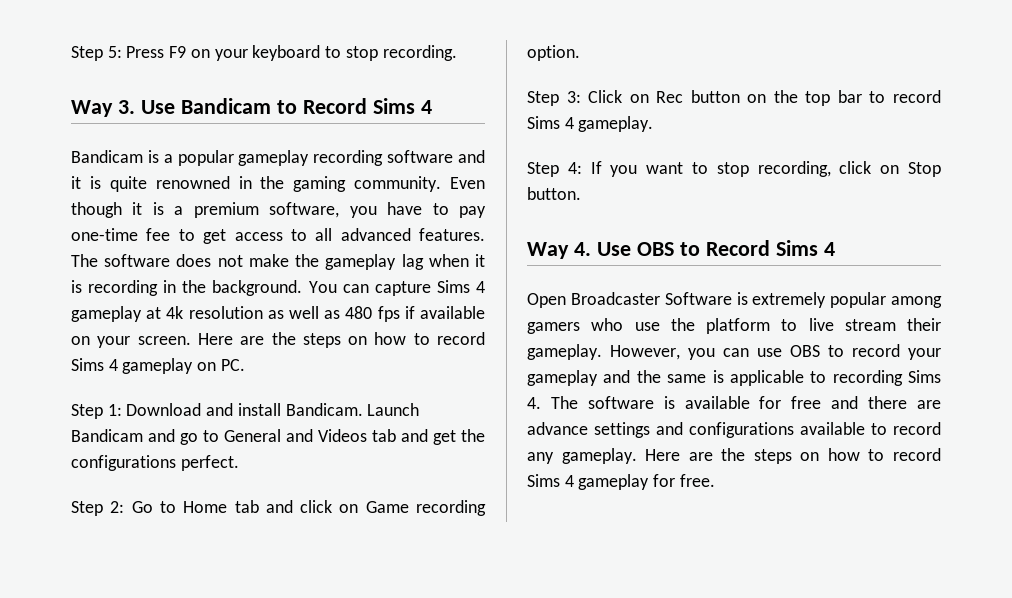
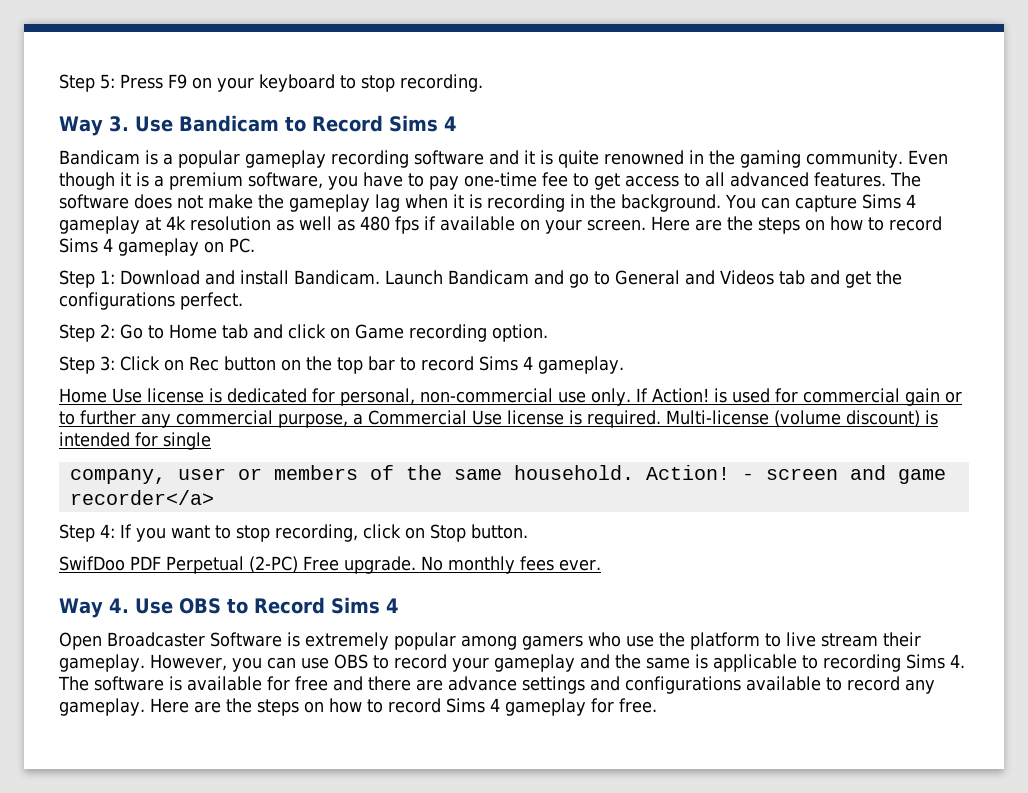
(654, 124) none -> [59,388,962,406] [59,410,938,428] [59,432,211,450] [69,465,946,484] [69,490,214,505] // Home Use license is dedicated for personal, non-commercial use only. If Action! is used for commercial gain or to further any commercial purpose, a Commercial Use license is required. Multi-license (volume discount) is intended for single // company, user or members of the same household. Action! - screen and game recorder</a>
(581, 193) none -> [59,556,601,574] // SwifDoo PDF Perpetual (2-PC) Free upgrade. No monthly fees ever.

